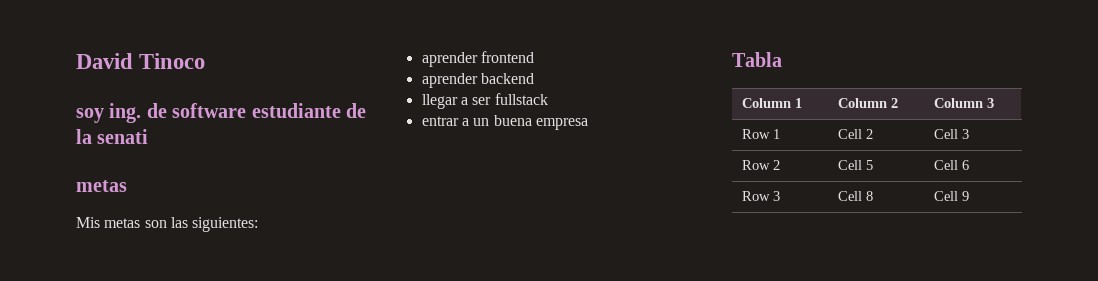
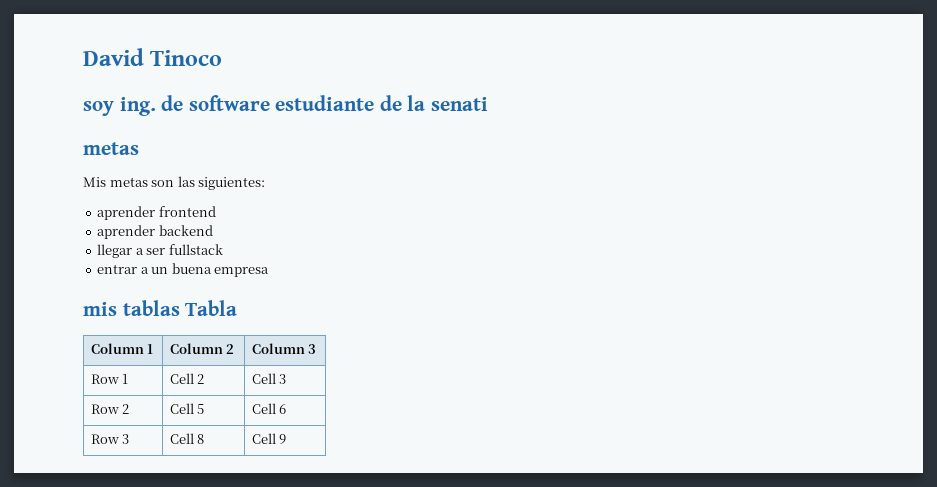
(588, 124) none -> [83,300,180,316] mis tablas

